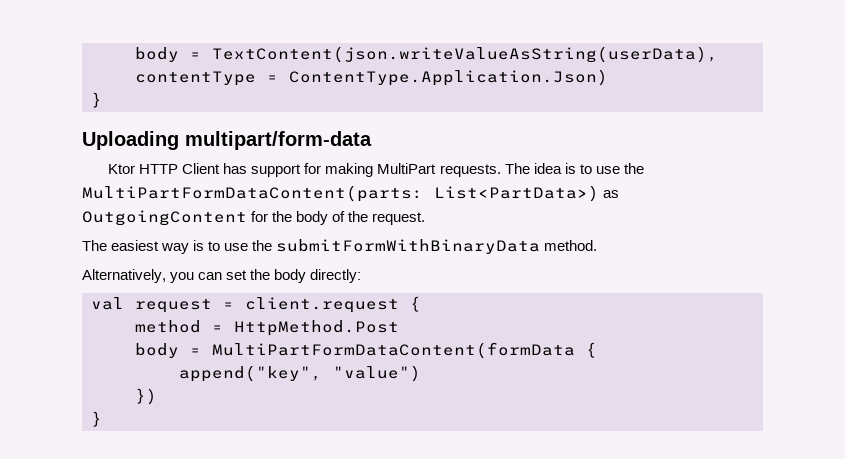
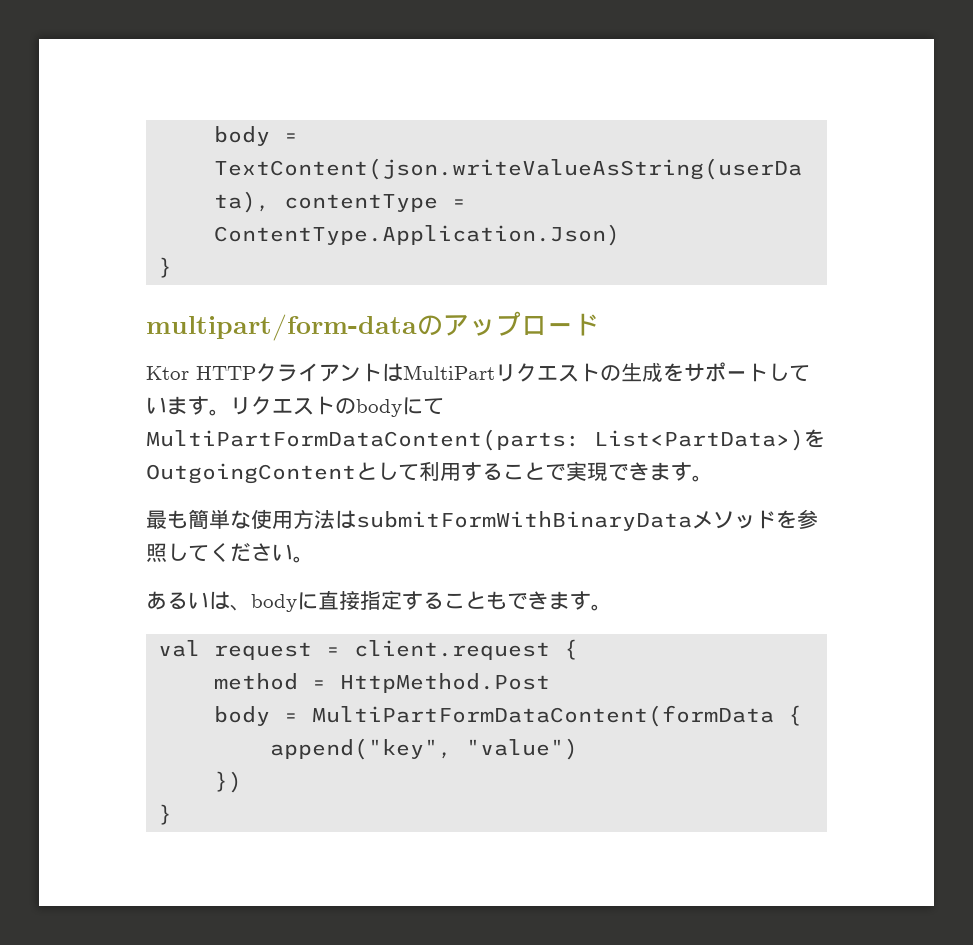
[82,131,179,150] Uploading -> (173, 267) none
(372, 140) none -> [417,311,599,336] のアップロード
[182,163,644,177] [82,185,620,202] [82,210,426,226] [82,239,598,254] [82,269,362,283] Client has support for making MultiPart requests. The idea is to use the MultiPartFormDataContent(parts: List<PartData>) as OutgoingContent for the body of the request. // The easiest way is to use the submitFormWithBinaryData method. // Alternatively, you can set the body directly: -> [256,362,810,382] [146,396,444,417] [146,429,825,451] [146,461,713,484] [146,509,818,531] [146,543,314,563] [146,590,612,612] クライアントはMultiPartリクエストの生成をサポートしています。リクエストのbodyにてMultiPartFormDataContent(parts: List<PartData>)をOutgoingContentとして利用することで実現できます。 // 最も簡単な使用方法はsubmitFormWithBinaryDataメソッドを参照してください。 // あるいは、bodyに直接指定することもできます。

